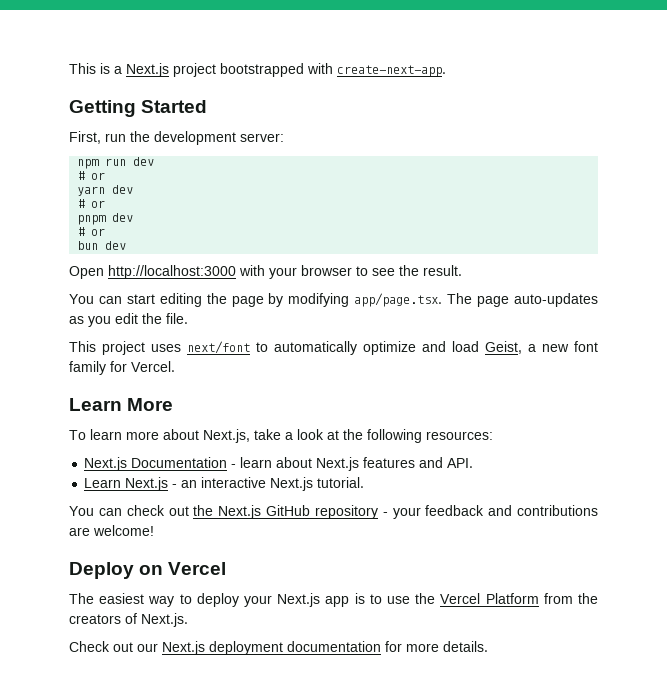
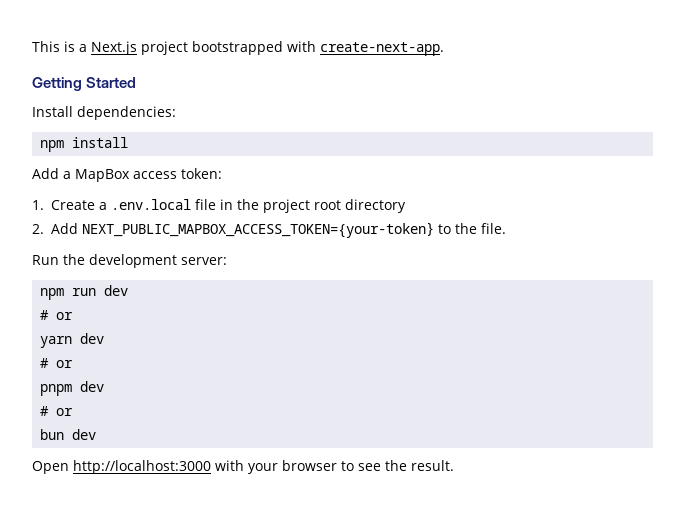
[69,131,126,144] First, run -> [32,106,176,120] [40,137,129,152] [32,168,222,182] [32,199,406,213] [32,222,506,238] [32,255,59,265] Install dependencies: // npm install // Add a MapBox access token: // 1. Create a .env.local file in the project root directory // 2. Add NEXT_PUBLIC_MAPBOX_ACCESS_TOKEN={your-token} to the file. // Run
[69,293,599,307] [69,313,188,327] [69,341,598,355] [69,361,175,375] [69,398,174,411] [69,429,493,443] [84,457,474,471] [84,477,365,491] [69,505,598,519] [69,525,154,536] [69,562,227,579] [69,593,598,607] [69,613,188,627] [69,641,488,655] // You can start editing the page by modifying app/page.tsx. The page auto-updates as you edit the file. // This project uses next/font to automatically optimize and load Geist, a new font family for Vercel. // Learn More // To learn more about Next.js, take a look at the following resources: // Next.js Documentation - learn about Next.js features and API. // Learn Next.js - an interactive Next.js tutorial. // You can check out the Next.js GitHub repository - your feedback and contributions are welcome! // Deploy on Vercel // The easiest way to deploy your Next.js app is to use the Vercel Platform from the creators of Next.js. // Check out our Next.js deployment documentation for more details. -> (454, 465) none

